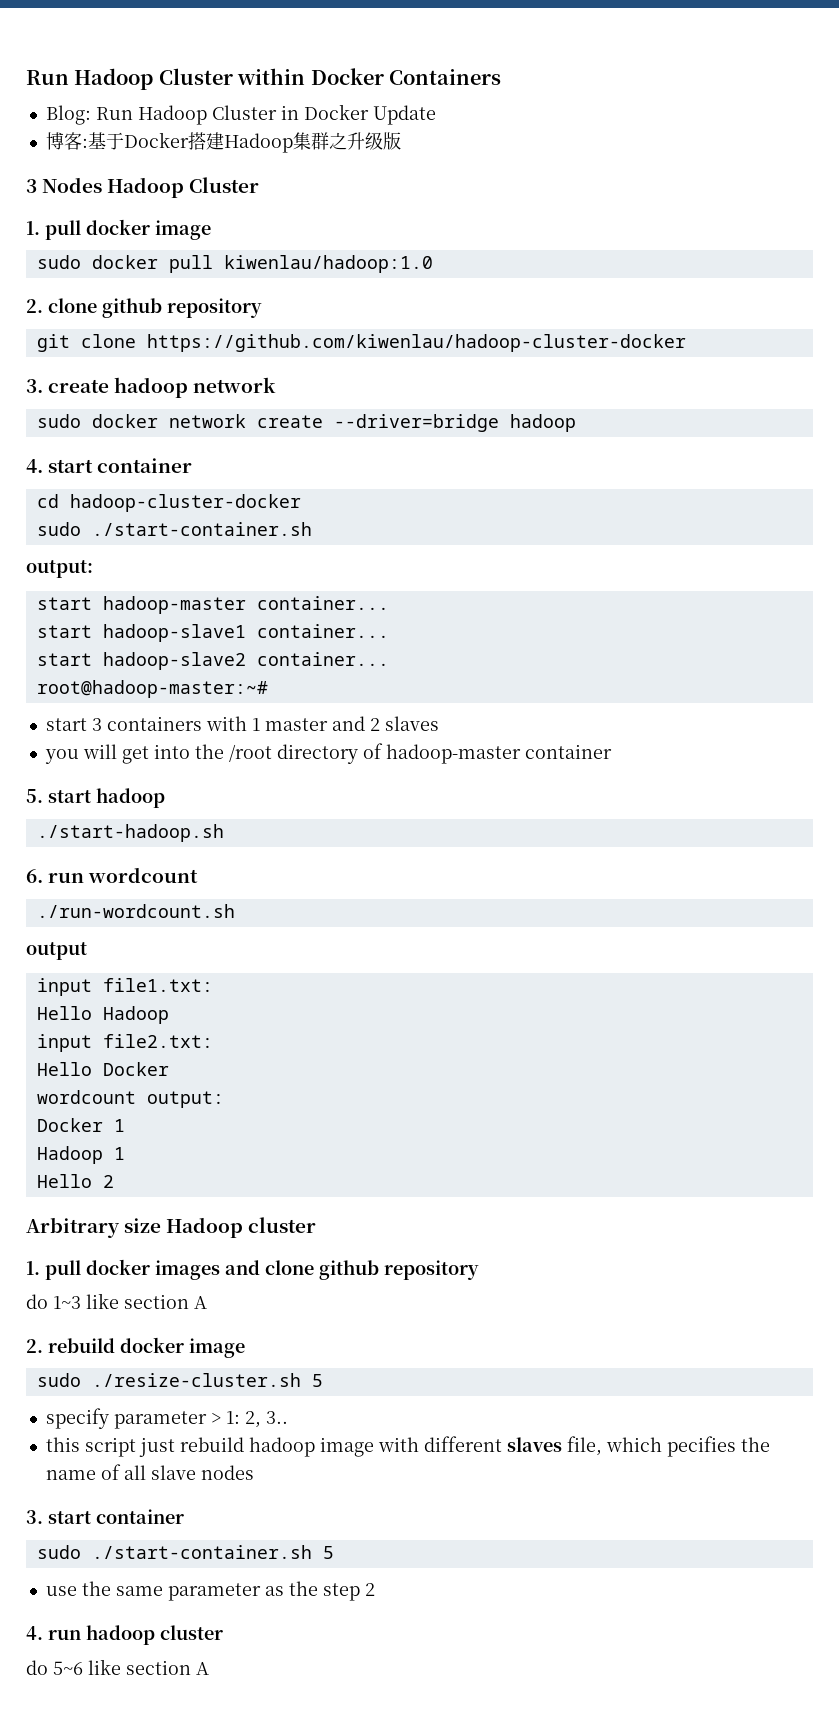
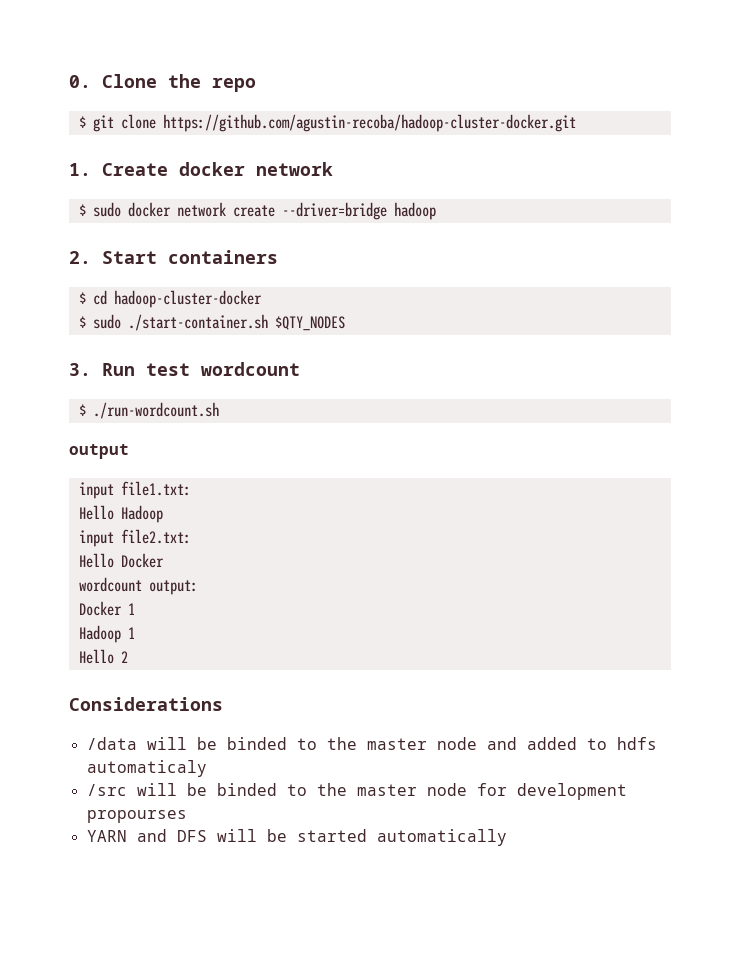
[26,68,501,90] [45,104,436,125] [45,132,401,153] [26,177,260,198] [26,219,211,240] [36,255,433,273] [26,298,262,318] [36,334,686,352] [26,377,189,398] Run Hadoop Cluster within Docker Containers // Blog: Run Hadoop Cluster in Docker Update // 博客:基于Docker搭建Hadoop集群之升级版 // 3 Nodes Hadoop Cluster // 1. pull docker image // sudo docker pull kiwenlau/hadoop:1.0 // 2. clone github repository // git clone https://github.com/kiwenlau/hadoop-cluster-docker // 3. create hadoop -> [69,74,256,92] [78,114,576,132] [69,162,245,176] 0. Clone the repo // $ git clone https://github.com/agustin-recoba/hadoop-cluster-docker.git // 1. Create docker
(277, 385) none -> [78,204,86,216] $
[26,458,193,473] 4. start container // -> [69,250,278,264] [78,292,86,304] 2. Start containers // $
[36,522,312,536] [26,560,93,578] [36,596,389,614] [36,624,389,642] [36,652,389,670] [36,680,268,698] [45,716,439,731] [44,743,612,764] [26,788,165,808] [36,824,224,842] [26,869,85,883] sudo ./start-container.sh // output: // start hadoop-master container... // start hadoop-slave1 container... // start hadoop-slave2 container... // root@hadoop-master:~# // start 3 containers with 1 master and 2 slaves // you will get into the /root directory of hadoop-master container // 5. start hadoop // ./start-hadoop.sh // 6. run -> [78,314,345,331] [69,363,190,376] $ sudo ./start-container.sh $QTY_NODES // 3. Run test
(199, 875) none -> [78,404,86,416] $
[26,1217,317,1238] [26,1259,479,1280] [26,1293,207,1309] [26,1337,245,1358] [36,1373,323,1387] [45,1408,288,1429] [45,1436,770,1457] [45,1464,254,1480] [26,1509,184,1524] [36,1545,334,1559] [45,1581,375,1601] [26,1625,223,1645] [26,1659,209,1675] Arbitrary size Hadoop cluster // 1. pull docker images and clone github repository // do 1~3 like section A // 2. rebuild docker image // sudo ./resize-cluster.sh 5 // specify parameter > 1: 2, 3.. // this script just rebuild hadoop image with different slaves file, which pecifies the name of all slave nodes // 3. start container // sudo ./start-container.sh 5 // use the same parameter as the step 2 // 4. run hadoop cluster // do 5~6 like section A -> [69,697,223,711] [86,737,657,750] [86,760,207,777] [86,783,627,800] [86,810,187,823] [86,829,507,846] Considerations // /data will be binded to the master node and added to hdfs automaticaly // /src will be binded to the master node for development propourses // YARN and DFS will be started automatically

